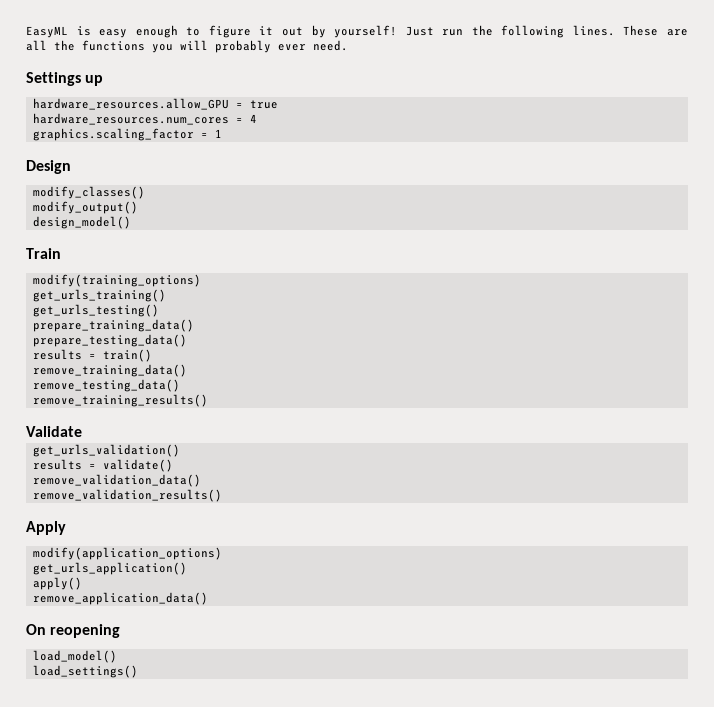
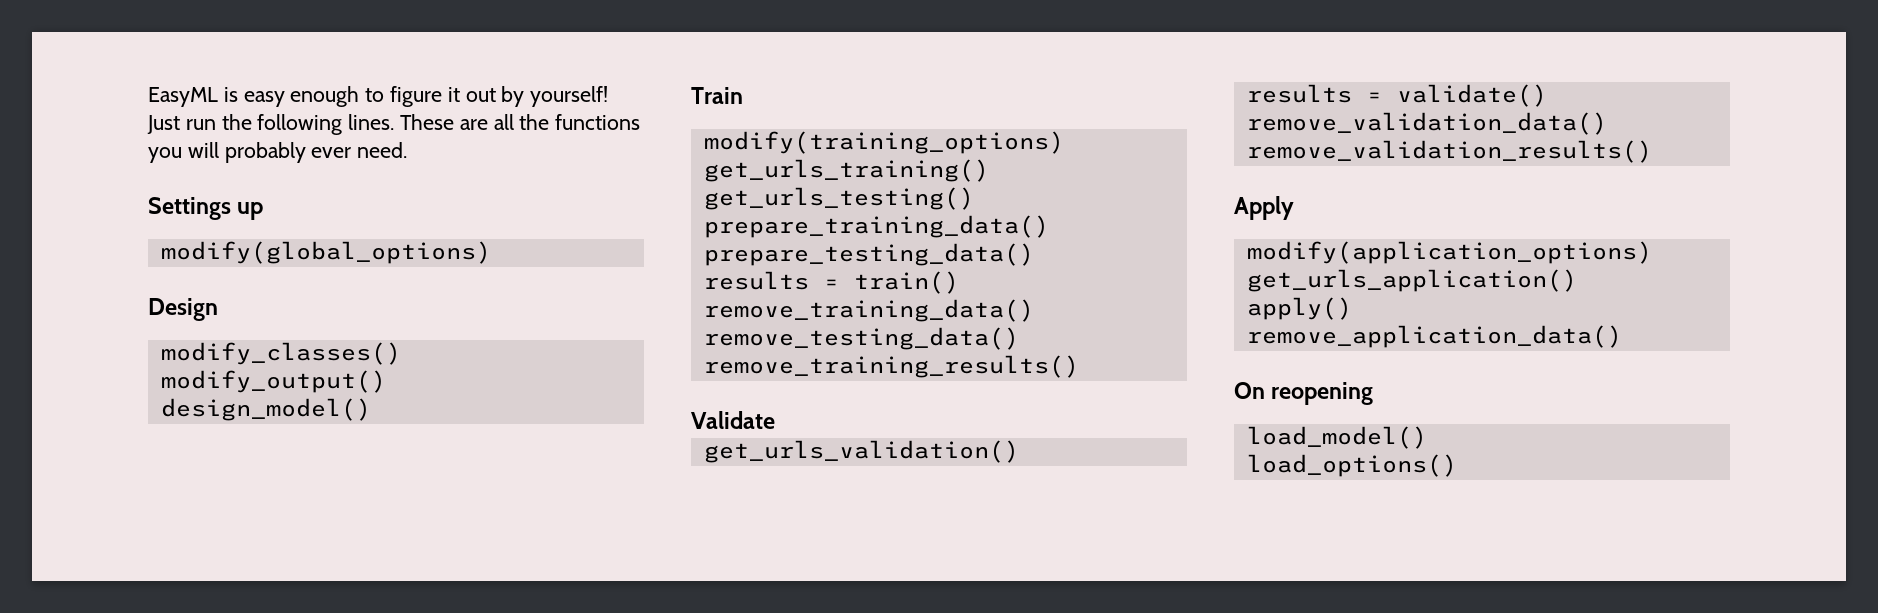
[32,98,278,110] [32,113,257,125] [32,128,222,141] hardware_resources.allow_GPU = true // hardware_resources.num_cores = 4 // graphics.scaling_factor = 1 -> [160,241,491,264] modify(global_options)
[32,665,138,678] load_settings() -> [1246,454,1457,477] load_options()

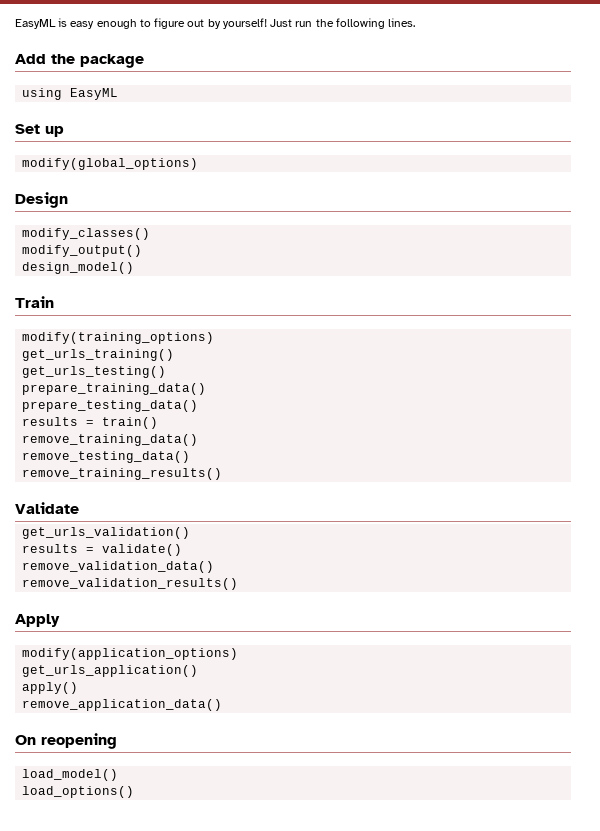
[447,87,460,102] it -> (186, 23) none
[400,114,641,130] [148,142,408,163] [148,197,231,220] These are all the functions you will probably ever need. // Settings -> [15,54,144,68] [22,88,119,100] [15,124,40,134] // Add the package // using EasyML // Set

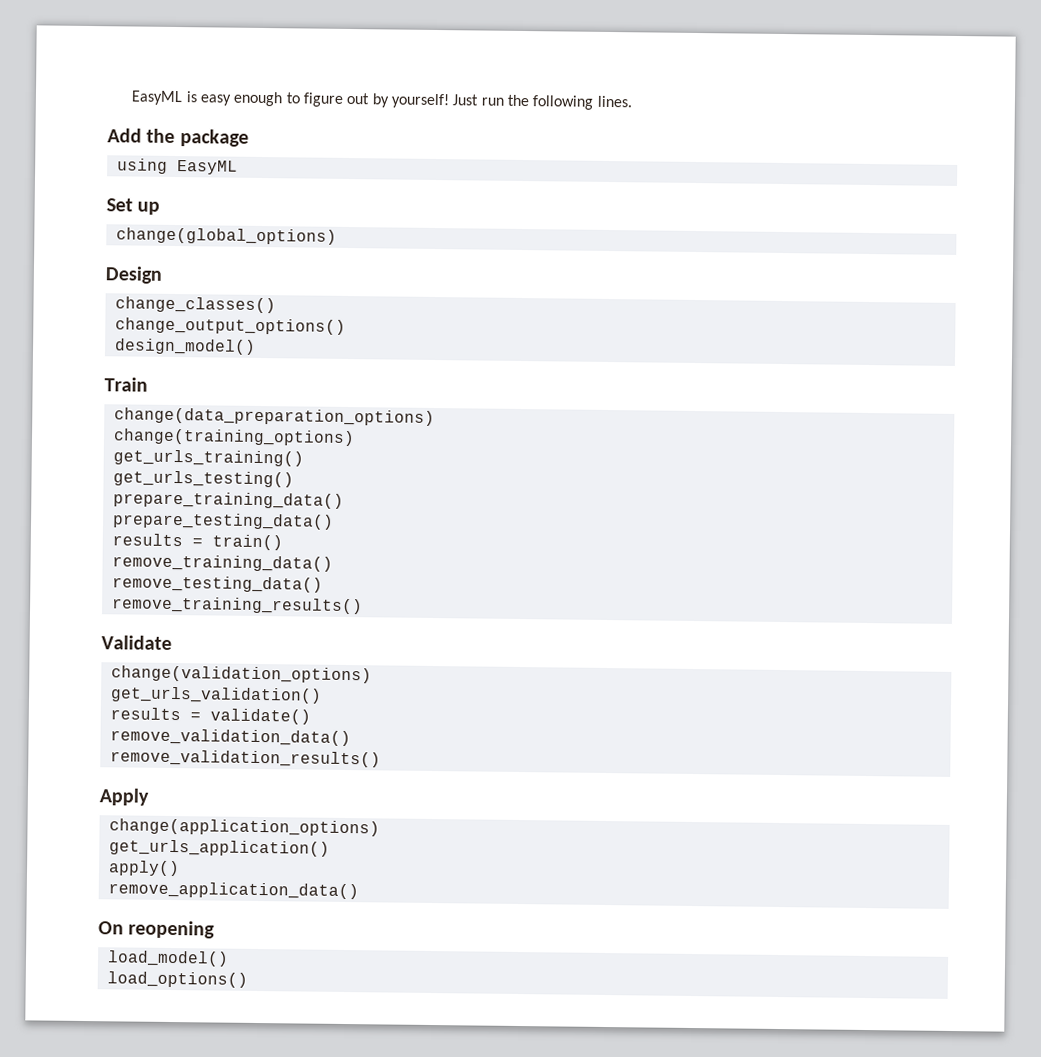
[22,158,199,170] modify(global_options) -> [115,227,337,245] change(global_options)
[22,228,151,240] [22,245,143,257] modify_classes() // modify_output() -> [114,296,276,314] [114,317,346,335] change_classes() // change_output_options()
[22,332,215,344] modify(training_options) -> [113,407,435,426] [112,428,355,447] change(data_preparation_options) // change(training_options)
(79, 508) none -> [110,665,372,684] // change(validation_options)
[22,648,239,660] modify(application_options) -> [108,818,380,837] change(application_options)

